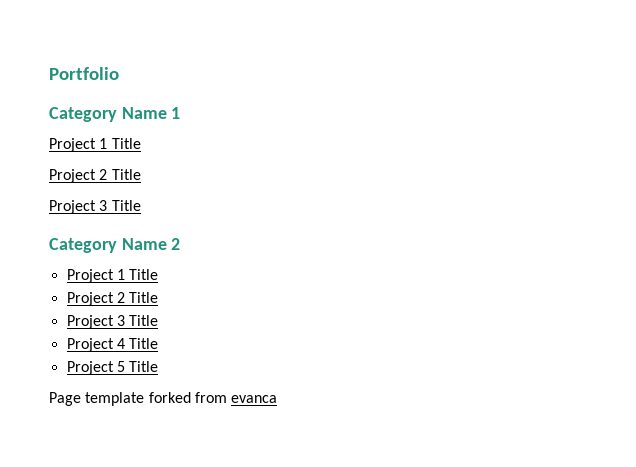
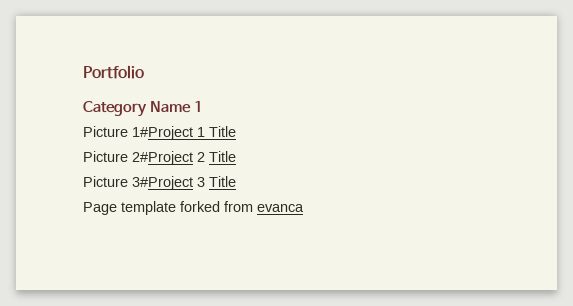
[49,138,141,152] [49,169,141,183] [49,200,141,214] [49,238,181,253] [66,269,159,283] [66,292,159,306] [66,315,159,329] [66,338,159,352] [66,361,159,375] Project 1 Title // Project 2 Title // Project 3 Title // Category Name 2 // Project 1 Title // Project 2 Title // Project 3 Title // Project 4 Title // Project 5 Title -> [83,126,236,140] [83,151,236,165] [83,176,236,190] Picture 1#Project 1 Title // Picture 2#Project 2 Title // Picture 3#Project 3 Title

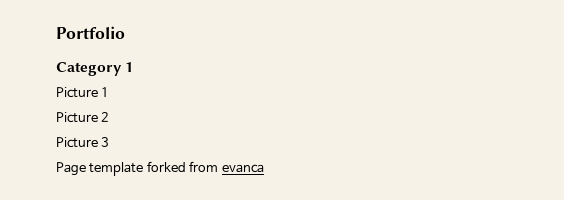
[149,101,203,113] [83,126,236,140] [83,151,193,165] Name 1 // Picture 1#Project 1 Title // Picture 2#Project -> [125,62,134,72] [56,87,110,98] [56,112,98,123] 1 // Picture 1 // Picture
[209,151,236,162] [83,176,193,190] Title // Picture 3#Project -> [56,137,98,148] // Picture
[209,176,236,187] Title -> (110, 142) none

